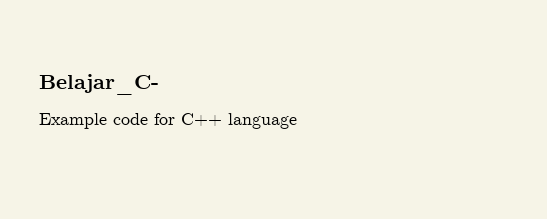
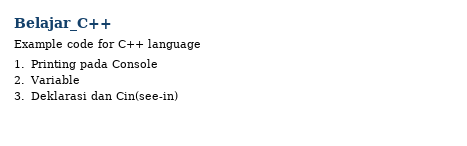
[39,74,159,95] Belajar_C- -> [14,17,112,31] Belajar_C++
(297, 121) none -> [14,59,158,70] [14,75,80,84] [14,91,178,101] // 1. Printing pada Console // 2. Variable // 3. Deklarasi dan Cin(see-in)

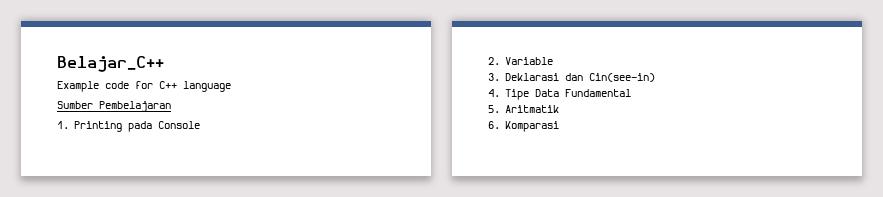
(201, 44) none -> [57,101,171,112] // Sumber Pembelajaran
(178, 96) none -> [488,89,632,100] [488,105,560,113] [488,121,560,132] // 4. Tipe Data Fundamental // 5. Aritmatik // 6. Komparasi

